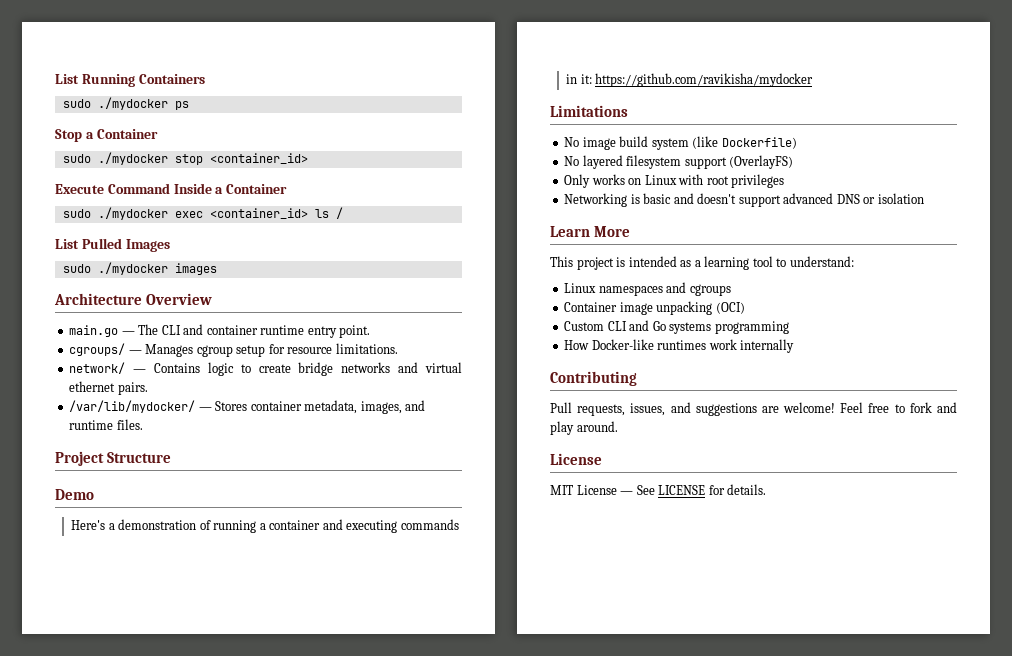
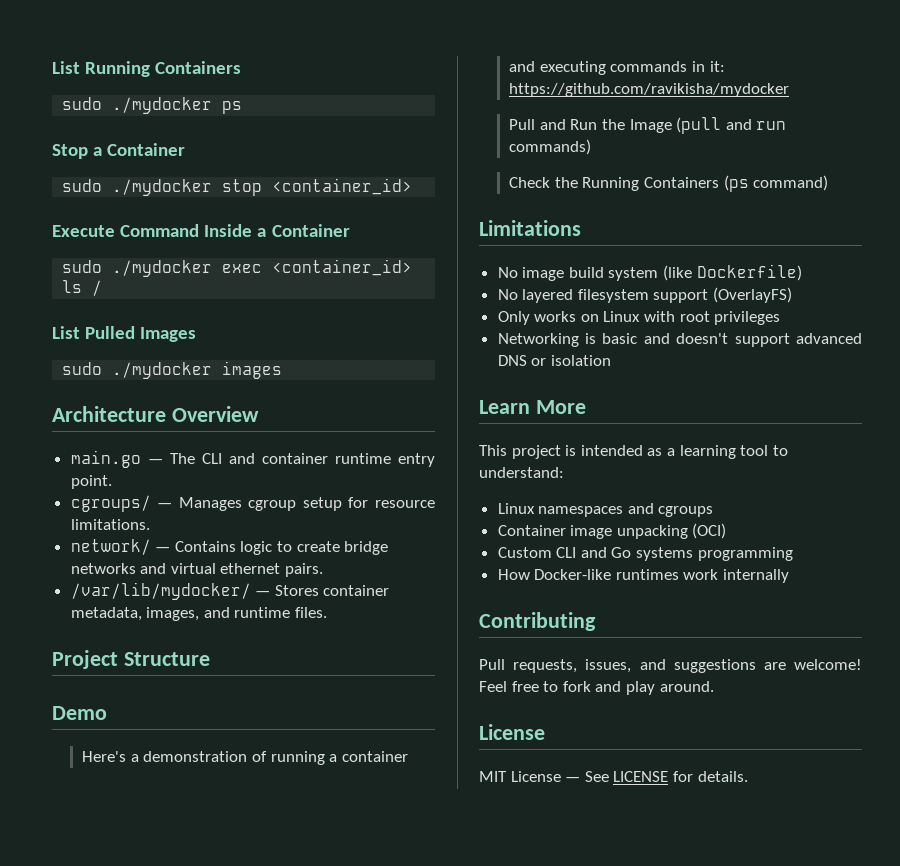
(814, 80) none -> [509,117,787,134] [509,139,592,155] [509,175,829,192] // Pull and Run the Image (pull and run commands) // Check the Running Containers (ps command)

